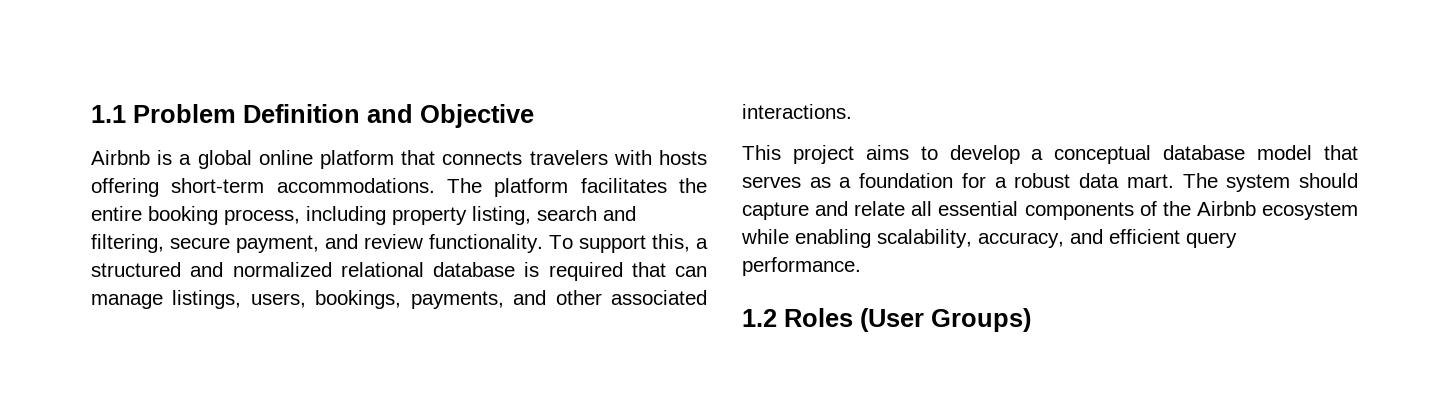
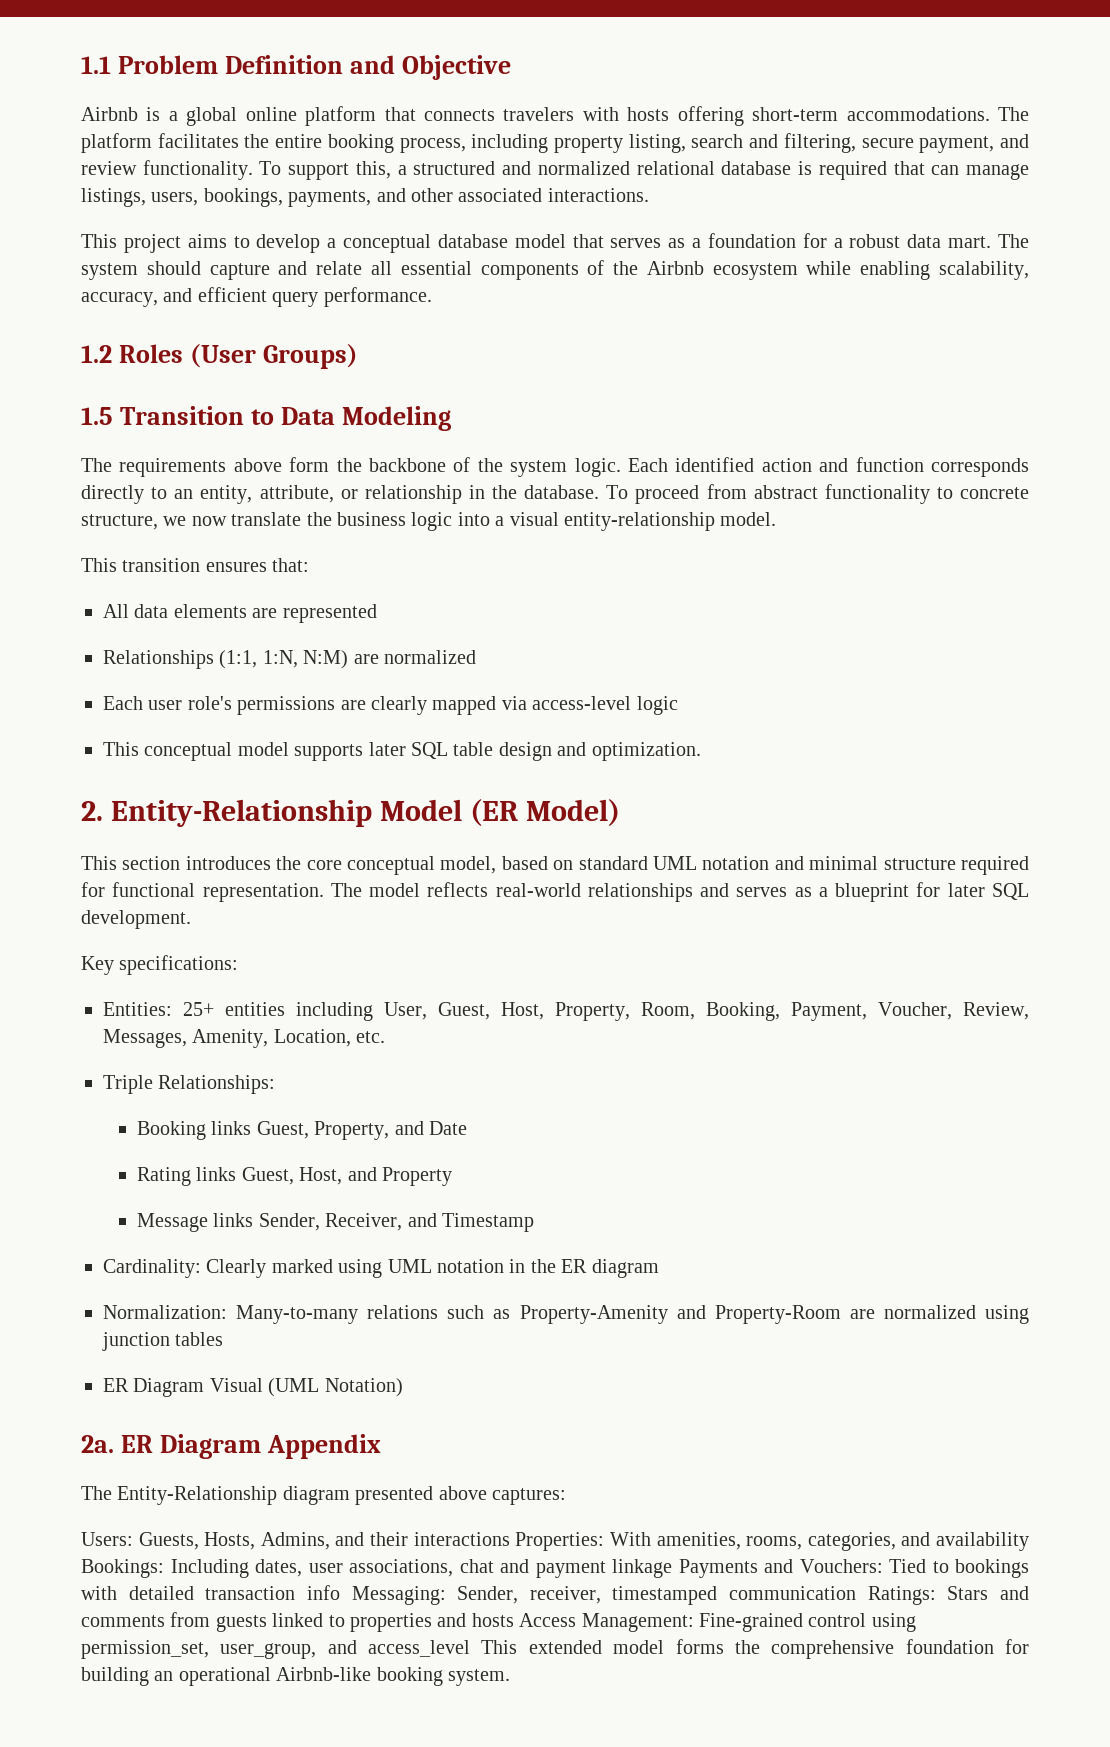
(1031, 320) none -> [81,406,451,431] [81,457,1029,477] [81,484,1029,504] [81,512,777,531] [81,558,310,572] [103,604,377,623] [103,650,476,669] [103,696,678,715] [103,742,701,761] [81,799,621,827] [81,856,1029,875] [81,882,1029,902] [81,910,191,929] [81,955,239,975] [103,1002,1029,1021] [103,1029,386,1048] [103,1075,276,1094] [137,1121,468,1140] [137,1167,453,1186] [137,1213,535,1232] [103,1259,659,1278] [103,1305,1030,1324] [102,1332,224,1351] [103,1378,403,1397] [81,1434,381,1459] [81,1486,566,1505] [81,1532,1029,1551] [81,1559,1029,1578] [81,1585,1029,1605] [81,1612,916,1632] [81,1639,1029,1659] [81,1667,510,1686] // 1.5 Transition to Data Modeling // The requirements above form the backbone of the system logic. Each identified action and function corresponds directly to an entity, attribute, or relationship in the database. To proceed from abstract functionality to concrete structure, we now translate the business logic into a visual entity-relationship model. // This transition ensures that: // All data elements are represented // Relationships (1:1, 1:N, N:M) are normalized // Each user role's permissions are clearly mapped via access-level logic // This conceptual model supports later SQL table design and optimization. // 2. Entity-Relationship Model (ER Model) // This section introduces the core conceptual model, based on standard UML notation and minimal structure required for functional representation. The model reflects real-world relationships and serves as a blueprint for later SQL development. // Key specifications: // Entities: 25+ entities including User, Guest, Host, Property, Room, Booking, Payment, Voucher, Review, Messages, Amenity, Location, etc. // Triple Relationships: // Booking links Guest, Property, and Date // Rating links Guest, Host, and Property // Message links Sender, Receiver, and Timestamp // Cardinality: Clearly marked using UML notation in the ER diagram // Normalization: Many-to-many relations such as Property-Amenity and Property-Room are normalized using junction tables // ER Diagram Visual (UML Notation) // 2a. ER Diagram Appendix // The Entity-Relationship diagram presented above captures: // Users: Guests, Hosts, Admins, and their interactions Properties: With amenities, rooms, categories, and availability Bookings: Including dates, user associations, chat and payment linkage Payments and Vouchers: Tied to bookings with detailed transaction info Messaging: Sender, receiver, timestamped communication Ratings: Stars and comments from guests linked to properties and hosts Access Management: Fine-grained control using permission_set, user_group, and access_level This extended model forms the comprehensive foundation for building an operational Airbnb-like booking system.

